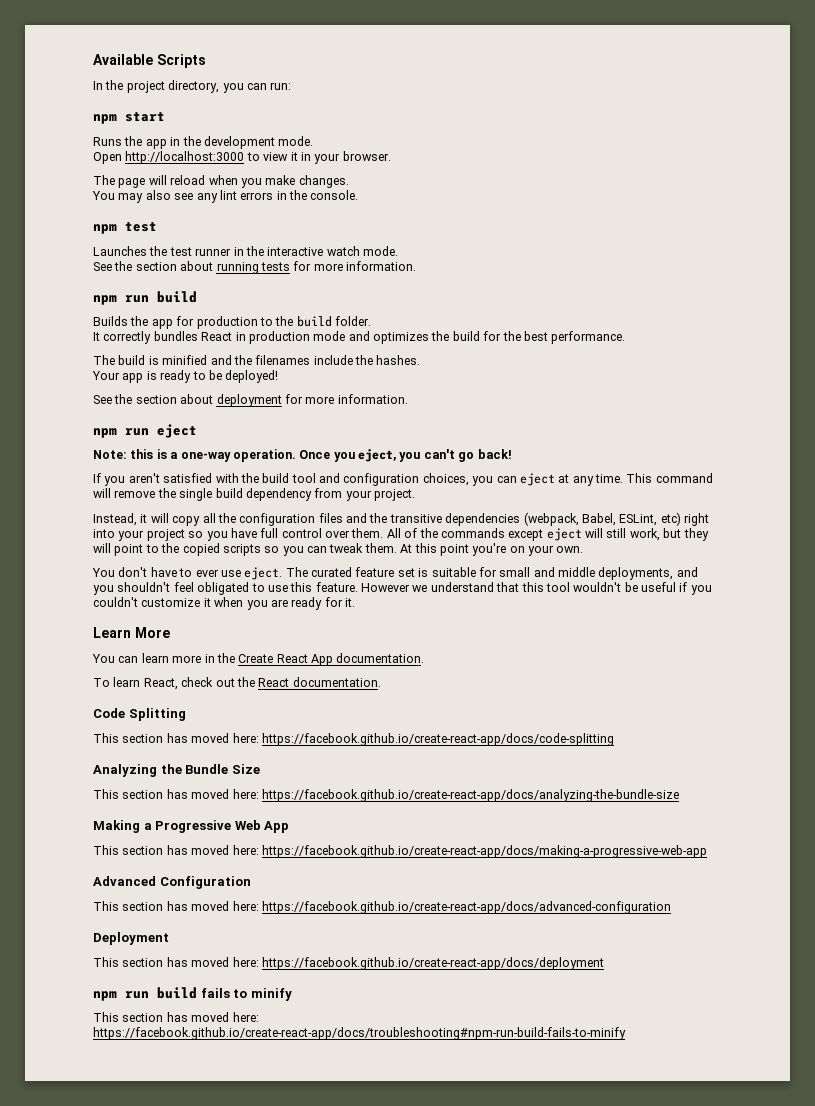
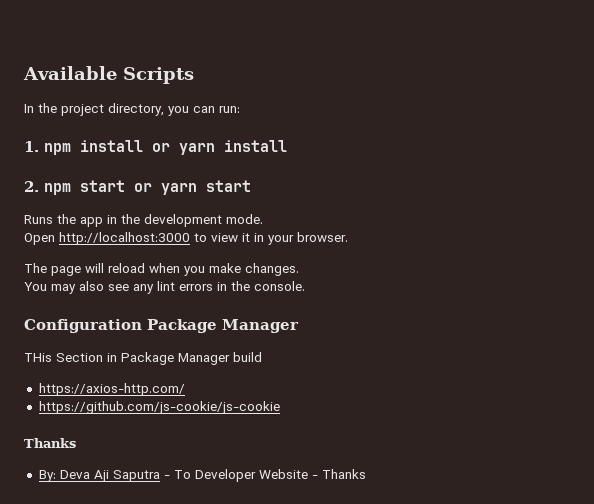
[93,114,117,124] npm -> [24,140,287,155] [24,180,197,195] 1. npm install or yarn install // 2. npm start or yarn
[93,222,157,234] [93,246,398,256] [93,261,416,274] [93,291,197,305] [93,316,371,329] [93,331,626,344] [93,355,421,365] [92,370,279,383] [93,394,408,407] [93,424,197,438] [93,449,512,462] [93,473,713,486] [93,488,415,501] [93,512,709,526] [93,528,709,541] [93,543,584,556] [92,567,698,580] [93,582,712,595] [93,597,355,610] [93,627,170,638] [92,653,425,666] [93,677,381,690] [93,708,186,721] [93,733,614,746] [93,764,260,777] [93,789,679,802] [93,820,290,833] [93,845,707,858] [93,876,251,889] [93,901,671,914] [93,932,169,945] [93,957,604,970] [93,987,292,1001] [93,1012,259,1022] [93,1027,626,1040] npm test // Launches the test runner in the interactive watch mode. // See the section about running tests for more information. // npm run build // Builds the app for production to the build folder. // It correctly bundles React in production mode and optimizes the build for the best performance. // The build is minified and the filenames include the hashes. // Your app is ready to be deployed! // See the section about deployment for more information. // npm run eject // Note: this is a one-way operation. Once you eject, you can't go back! // If you aren't satisfied with the build tool and configuration choices, you can eject at any time. This command will remove the single build dependency from your project. // Instead, it will copy all the configuration files and the transitive dependencies (webpack, Babel, ESLint, etc) right into your project so you have full control over them. All of the commands except eject will still work, but they will point to the copied scripts so you can tweak them. At this point you're on your own. // You don't have to ever use eject. The curated feature set is suitable for small and middle deployments, and you shouldn't feel obligated to use this feature. However we understand that this tool wouldn't be useful if you couldn't customize it when you are ready for it. // Learn More // You can learn more in the Create React App documentation. // To learn React, check out the React documentation. // Code Splitting // This section has moved here: https://facebook.github.io/create-react-app/docs/code-splitting // Analyzing the Bundle Size // This section has moved here: https://facebook.github.io/create-react-app/docs/analyzing-the-bundle-size // Making a Progressive Web App // This section has moved here: https://facebook.github.io/create-react-app/docs/making-a-progressive-web-app // Advanced Configuration // This section has moved here: https://facebook.github.io/create-react-app/docs/advanced-configuration // Deployment // This section has moved here: https://facebook.github.io/create-react-app/docs/deployment // npm run build fails to minify // This section has moved here: https://facebook.github.io/create-react-app/docs/troubleshooting#npm-run-build-fails-to-minify -> [24,319,299,333] [24,352,262,365] [38,383,185,396] [38,401,280,414] [24,438,76,448] [38,469,366,482] Configuration Package Manager // THis Section in Package Manager build // https://axios-http.com/ // https://github.com/js-cookie/js-cookie // Thanks // By: Deva Aji Saputra - To Developer Website - Thanks

